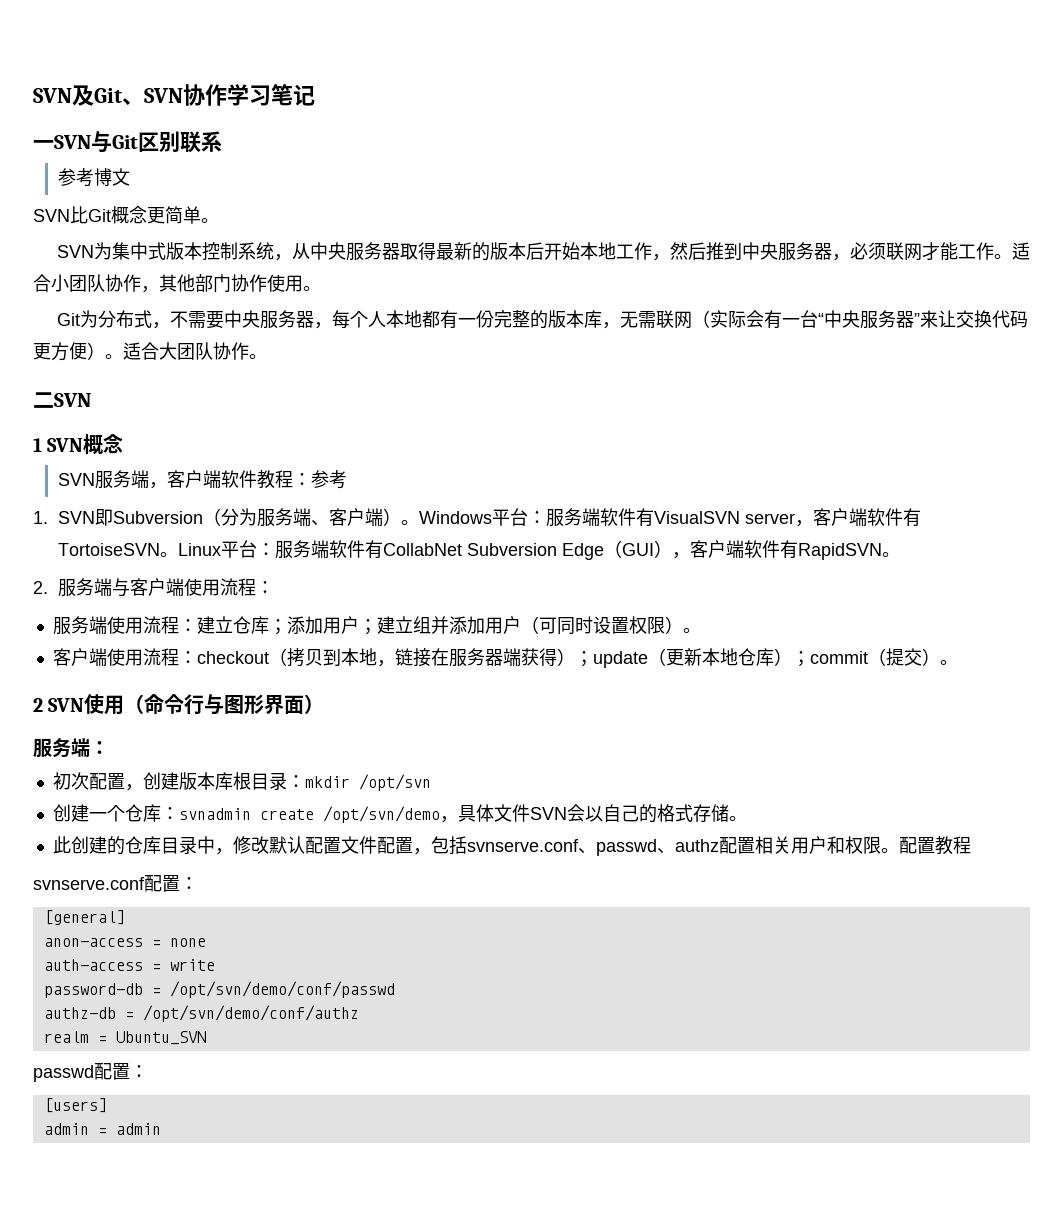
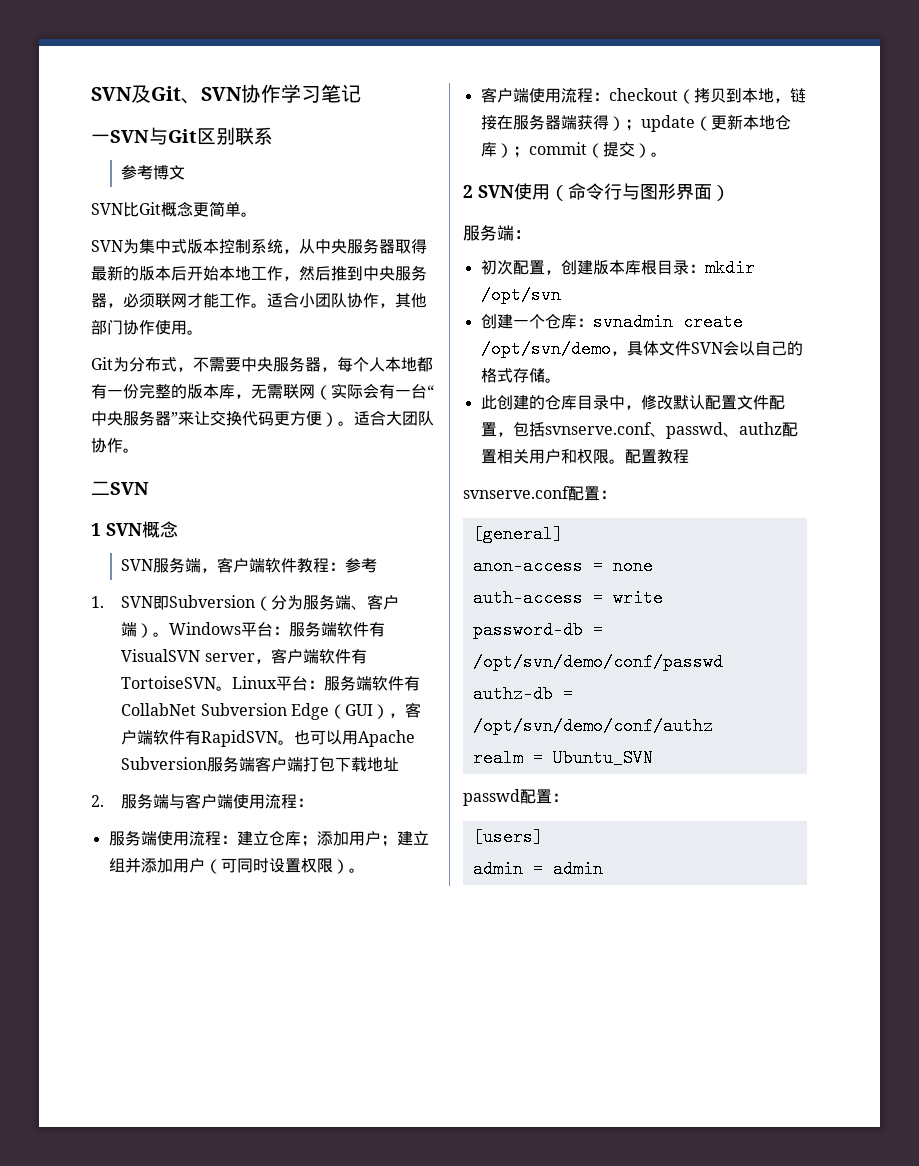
(900, 554) none -> [294,730,416,747] [121,756,400,772] 也可以用Apache Subversion服务端客户端打包下载地址

